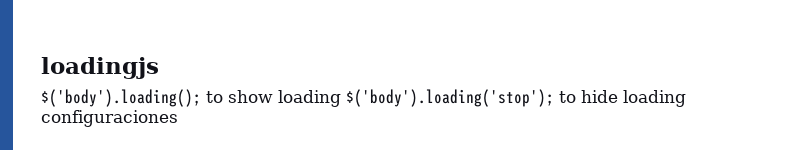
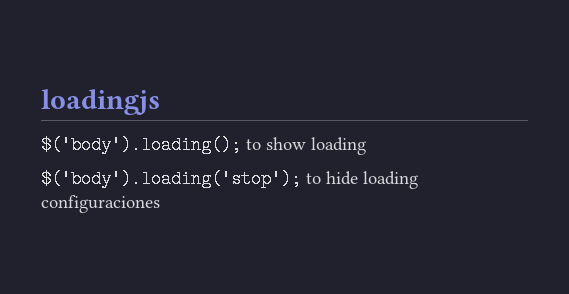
(341, 98) none -> (366, 146) //

